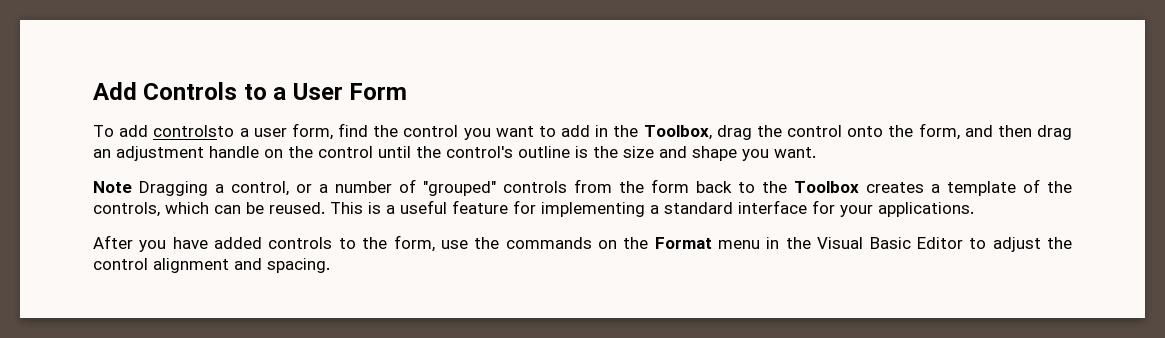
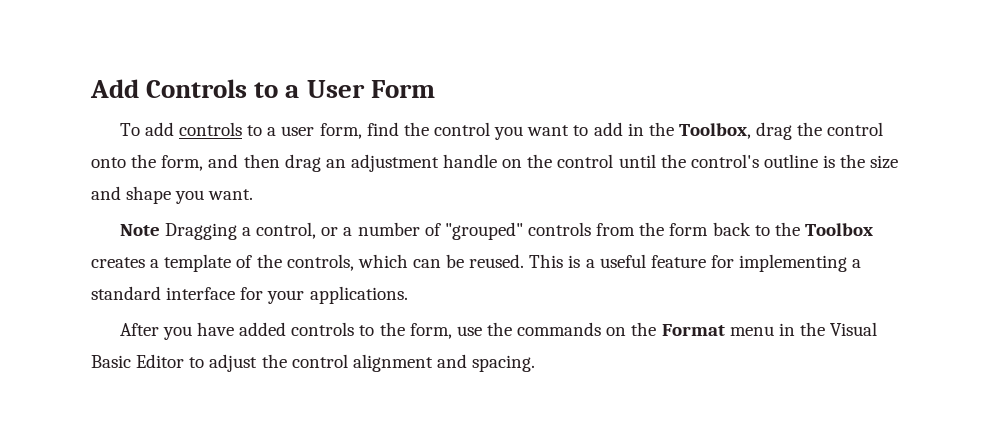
[153,125,235,137] controlsto -> [179,122,263,136] controls to

